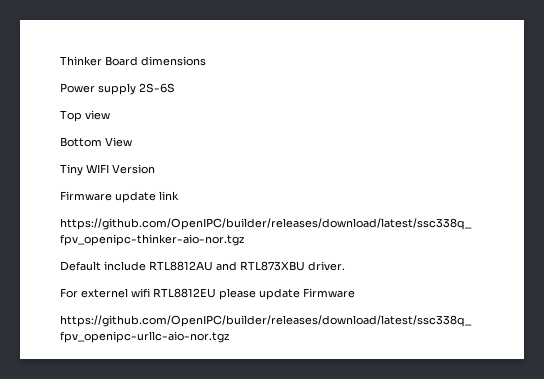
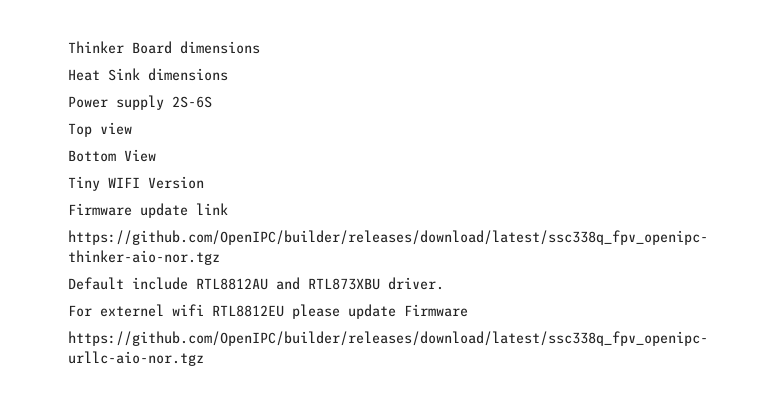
(206, 61) none -> [68,68,228,81] // Heat Sink dimensions

